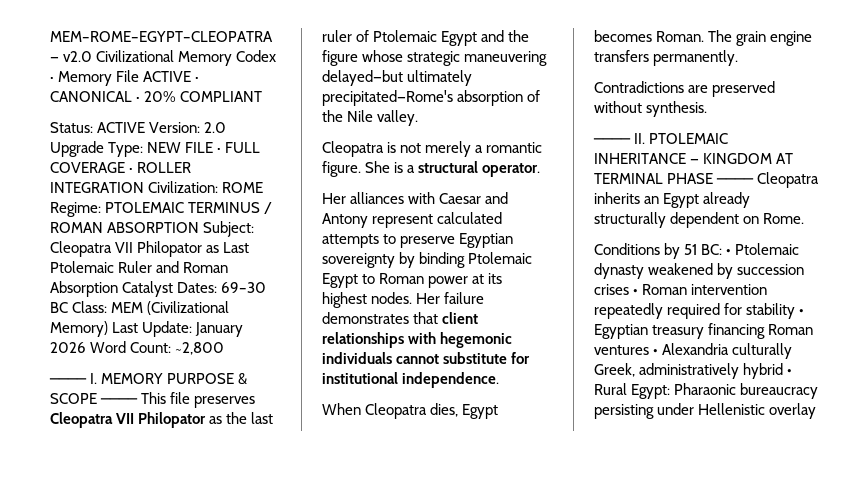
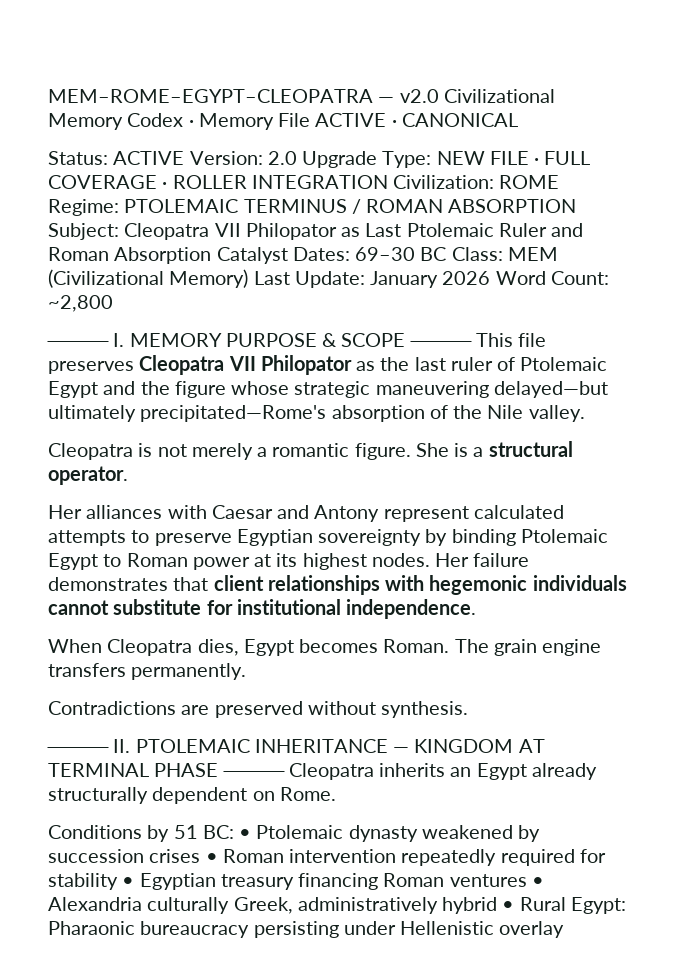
[136,91,263,102] · 20% COMPLIANT -> (518, 120) none

